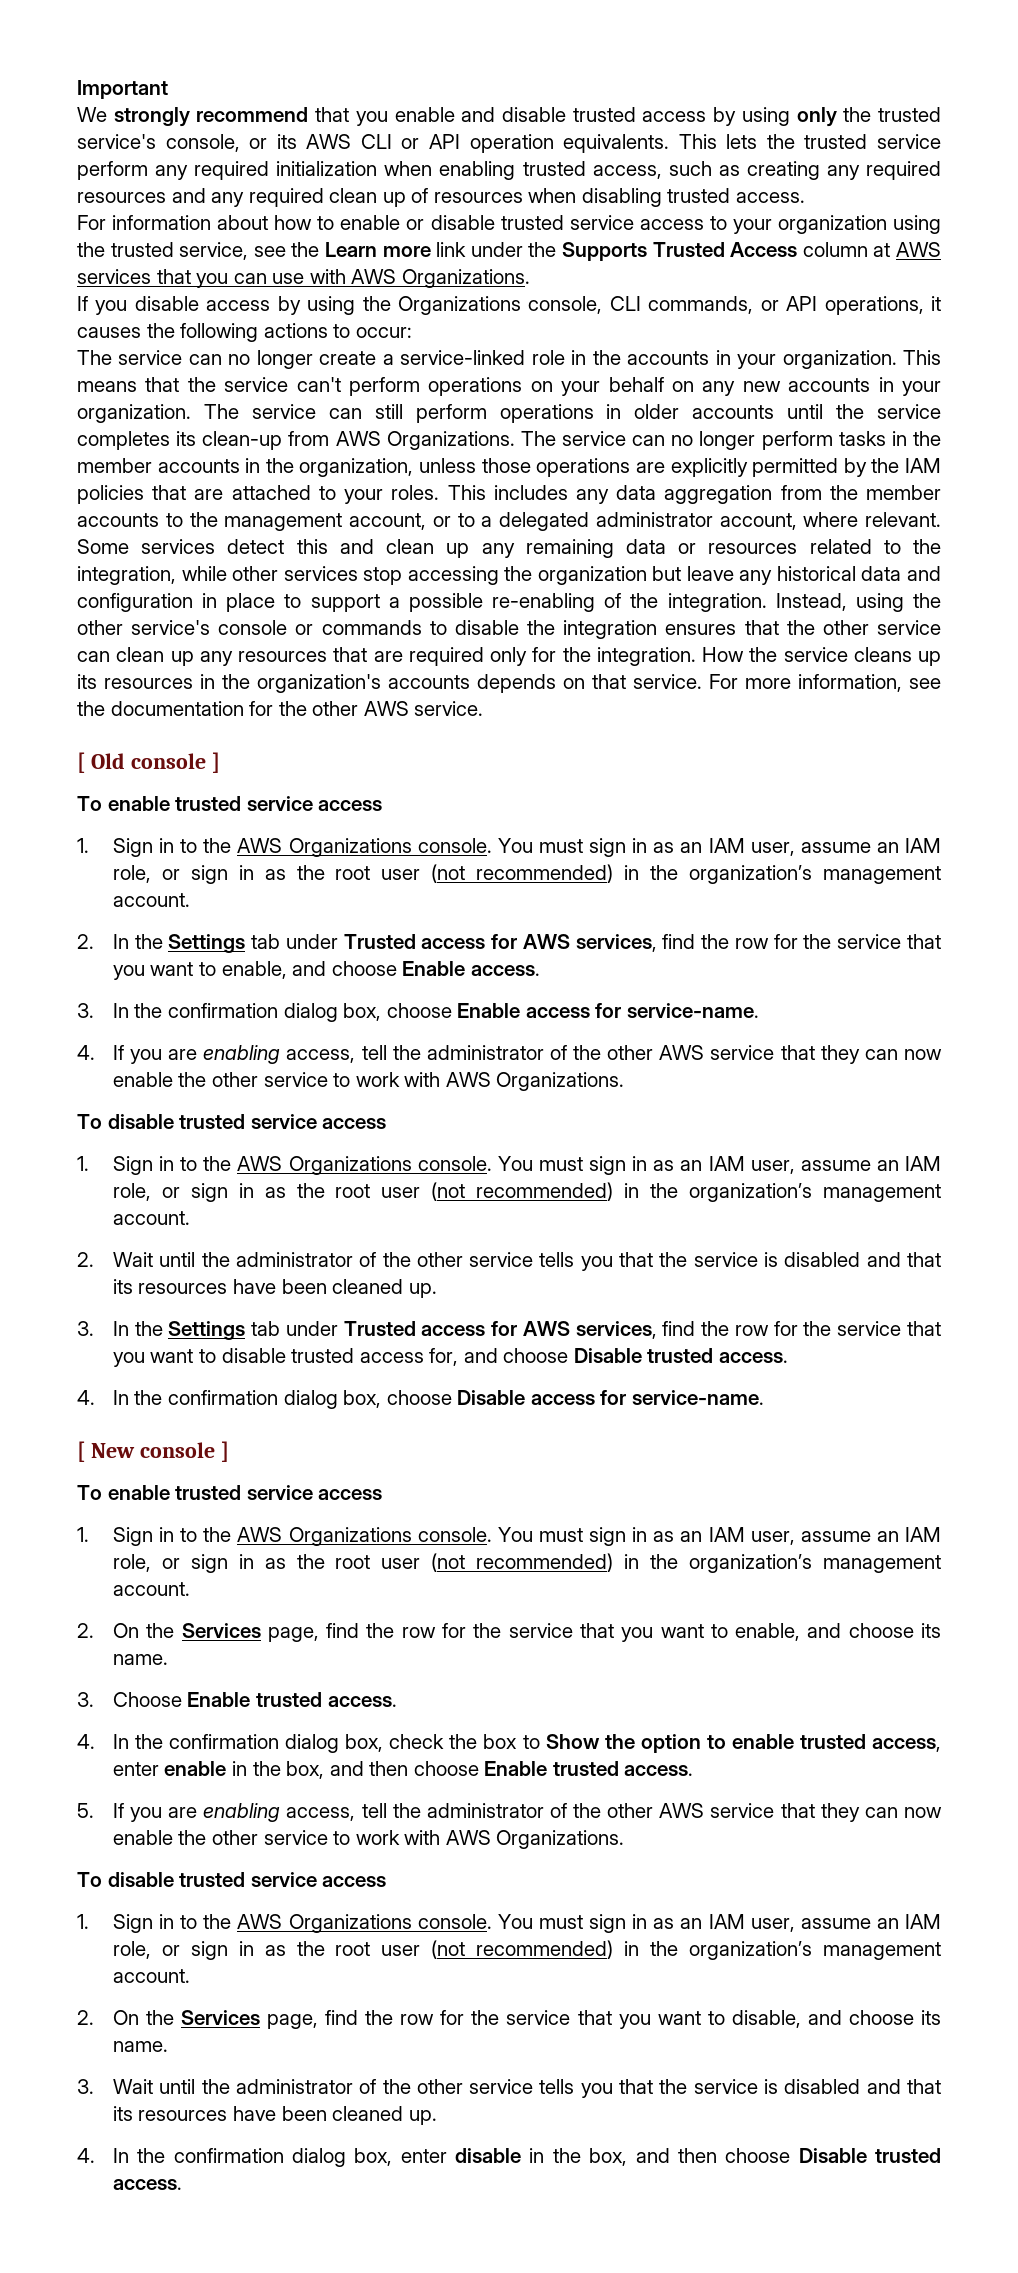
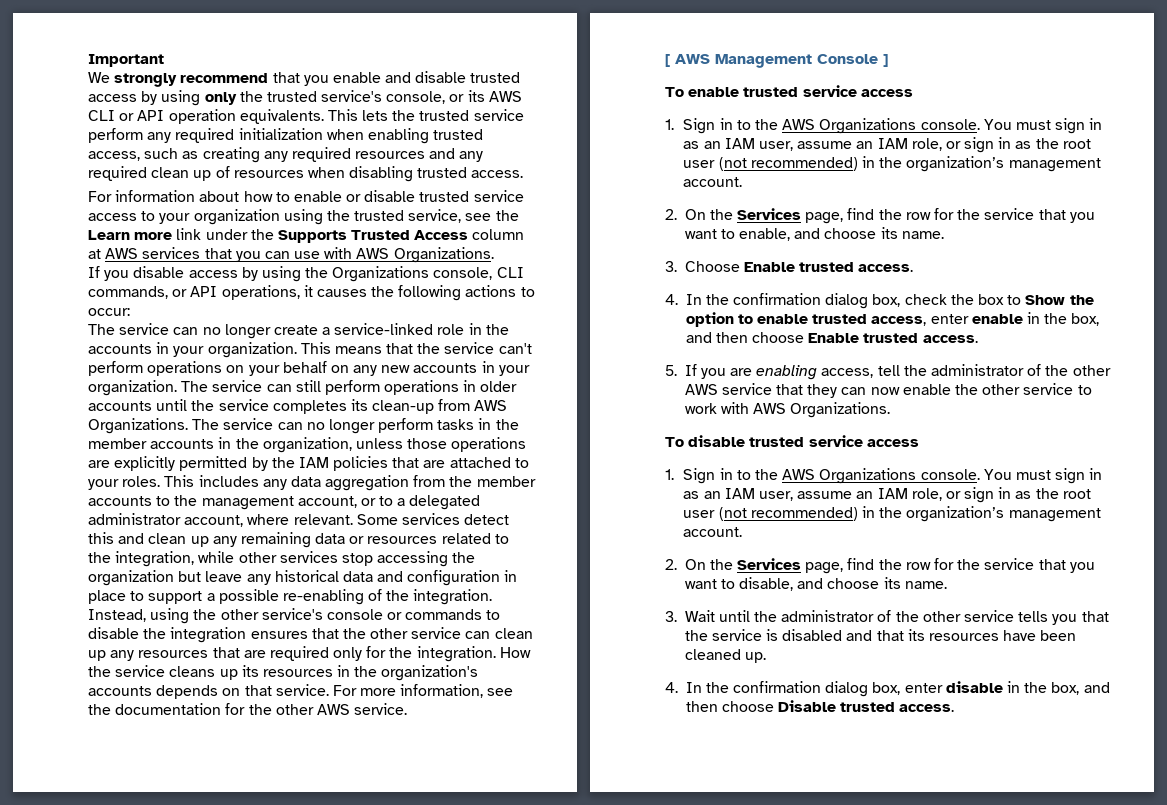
[90,752,220,773] [77,796,383,811] [77,838,941,857] [112,864,941,884] [112,893,190,907] [77,934,942,953] [112,961,540,980] [77,1003,759,1022] [77,1045,943,1064] [112,1072,625,1091] [77,1114,387,1129] [77,1156,941,1175] [112,1182,941,1202] [112,1211,190,1225] [77,1252,942,1271] [112,1279,437,1298] [77,1321,942,1340] [112,1348,788,1367] [77,1390,764,1409] [77,1441,215,1462] Old console ] // To enable trusted service access // 1. Sign in to the AWS Organizations console. You must sign in as an IAM user, assume an IAM role, or sign in as the root user (not recommended) in the organization’s management account. // 2. In the Settings tab under Trusted access for AWS services, find the row for the service that you want to enable, and choose Enable access. // 3. In the confirmation dialog box, choose Enable access for service-name. // 4. If you are enabling access, tell the administrator of the other AWS service that they can now enable the other service to work with AWS Organizations. // To disable trusted service access // 1. Sign in to the AWS Organizations console. You must sign in as an IAM user, assume an IAM role, or sign in as the root user (not recommended) in the organization’s management account. // 2. Wait until the administrator of the other service tells you that the service is disabled and that its resources have been cleaned up. // 3. In the Settings tab under Trusted access for AWS services, find the row for the service that you want to disable trusted access for, and choose Disable trusted access. // 4. In the confirmation dialog box, choose Disable access for service-name. // [ New console -> [675,54,878,68] AWS Management Console

